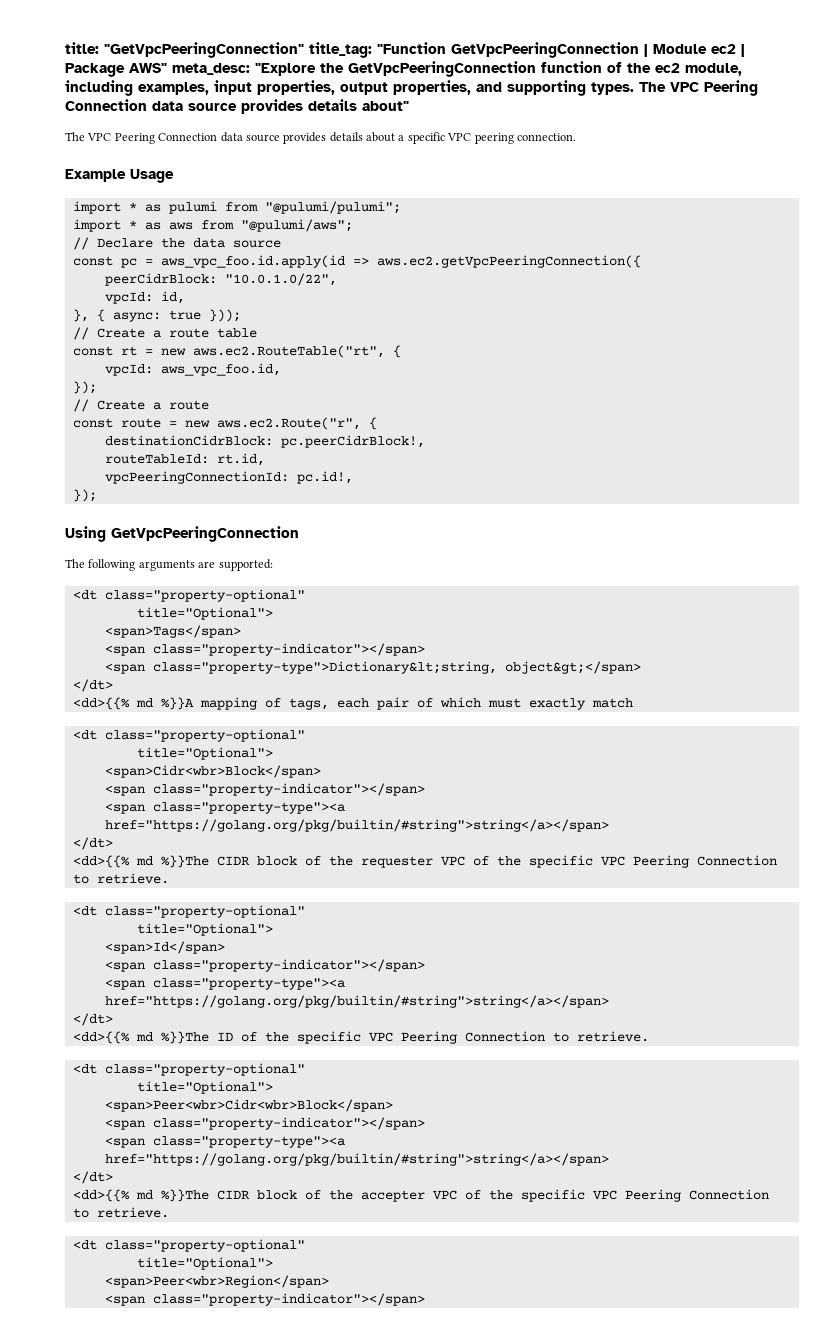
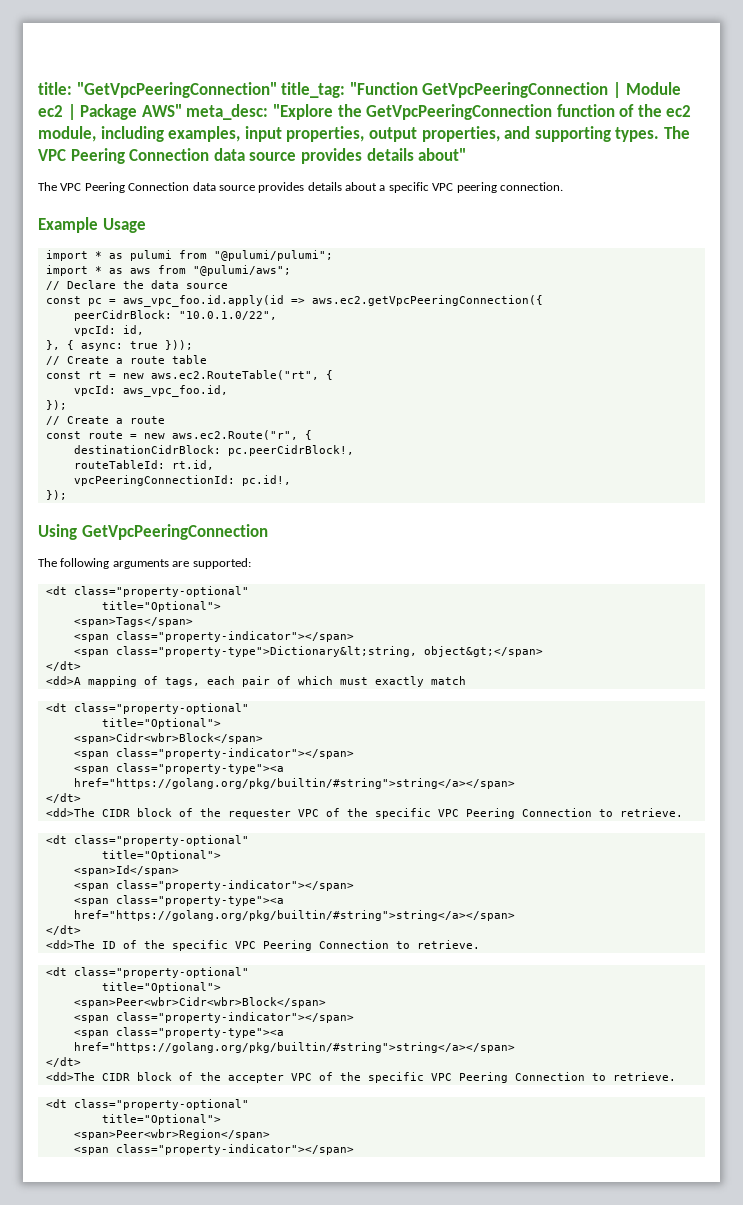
[72,697,194,710] <dd>{{% md %}}A -> [45,676,81,685] <dd>A
[72,855,209,868] <dd>{{% md %}}The -> [45,808,95,817] <dd>The
[72,1031,209,1044] <dd>{{% md %}}The -> [45,940,95,949] <dd>The
[72,1189,209,1202] <dd>{{% md %}}The -> [45,1072,95,1081] <dd>The

